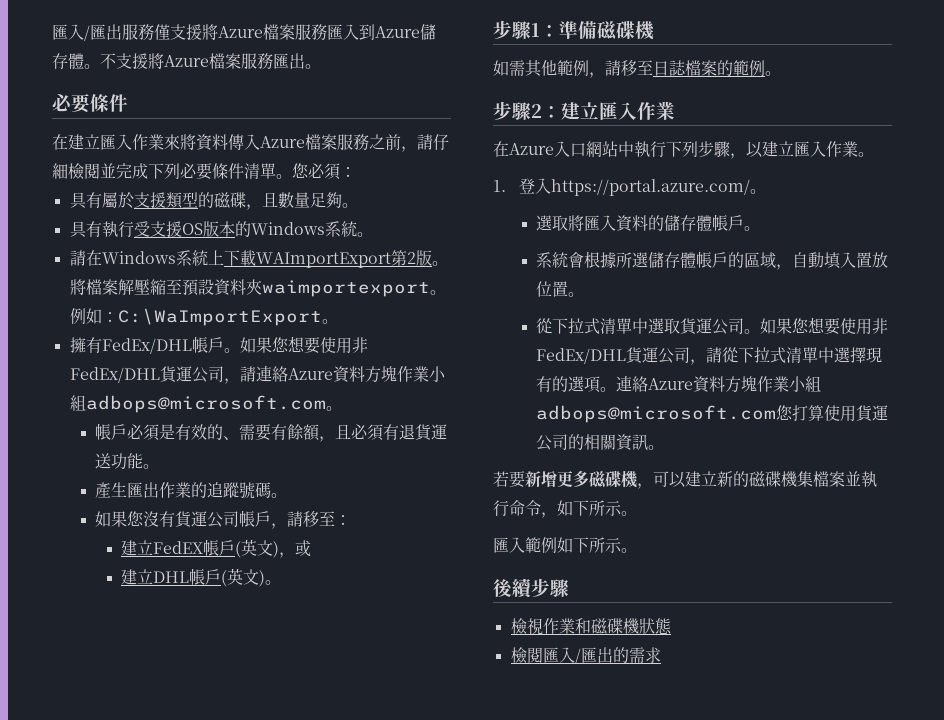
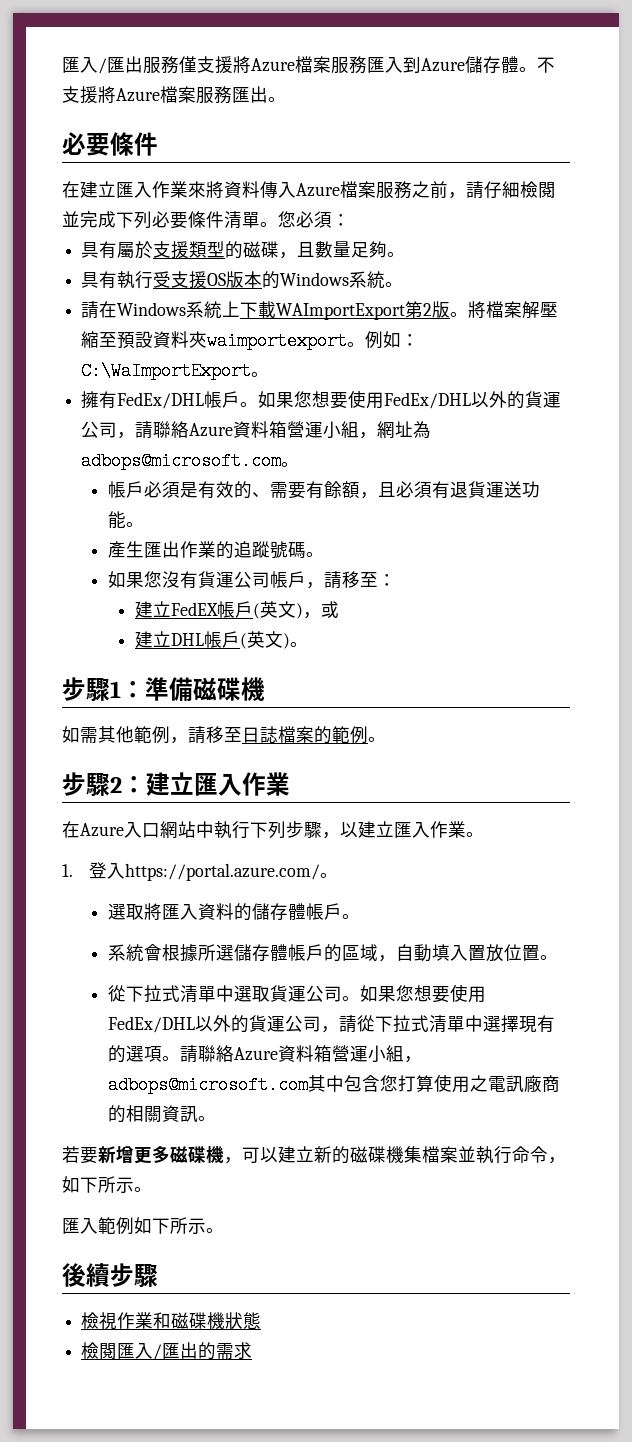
[351,337,368,353] [69,365,446,384] [69,395,86,411] 非FedEx/DHL貨運公司，請連絡Azure資料方塊作業小組 -> [384,391,562,409] [81,421,432,439] FedEx/DHL以外的貨運公司，請聯絡Azure資料箱營運小組，網址為
[872,318,889,334] [536,348,627,364] 非FedEx/DHL -> [107,1015,249,1033] FedEx/DHL以外的
[616,375,822,393] [536,405,889,423] [536,434,569,451] 連絡Azure資料方塊作業小組adbops@microsoft.com您打算使用貨運公司 -> [179,1045,422,1063] [107,1074,560,1094] 請聯絡Azure資料箱營運小組，adbops@microsoft.com其中包含您打算使用之電訊廠商

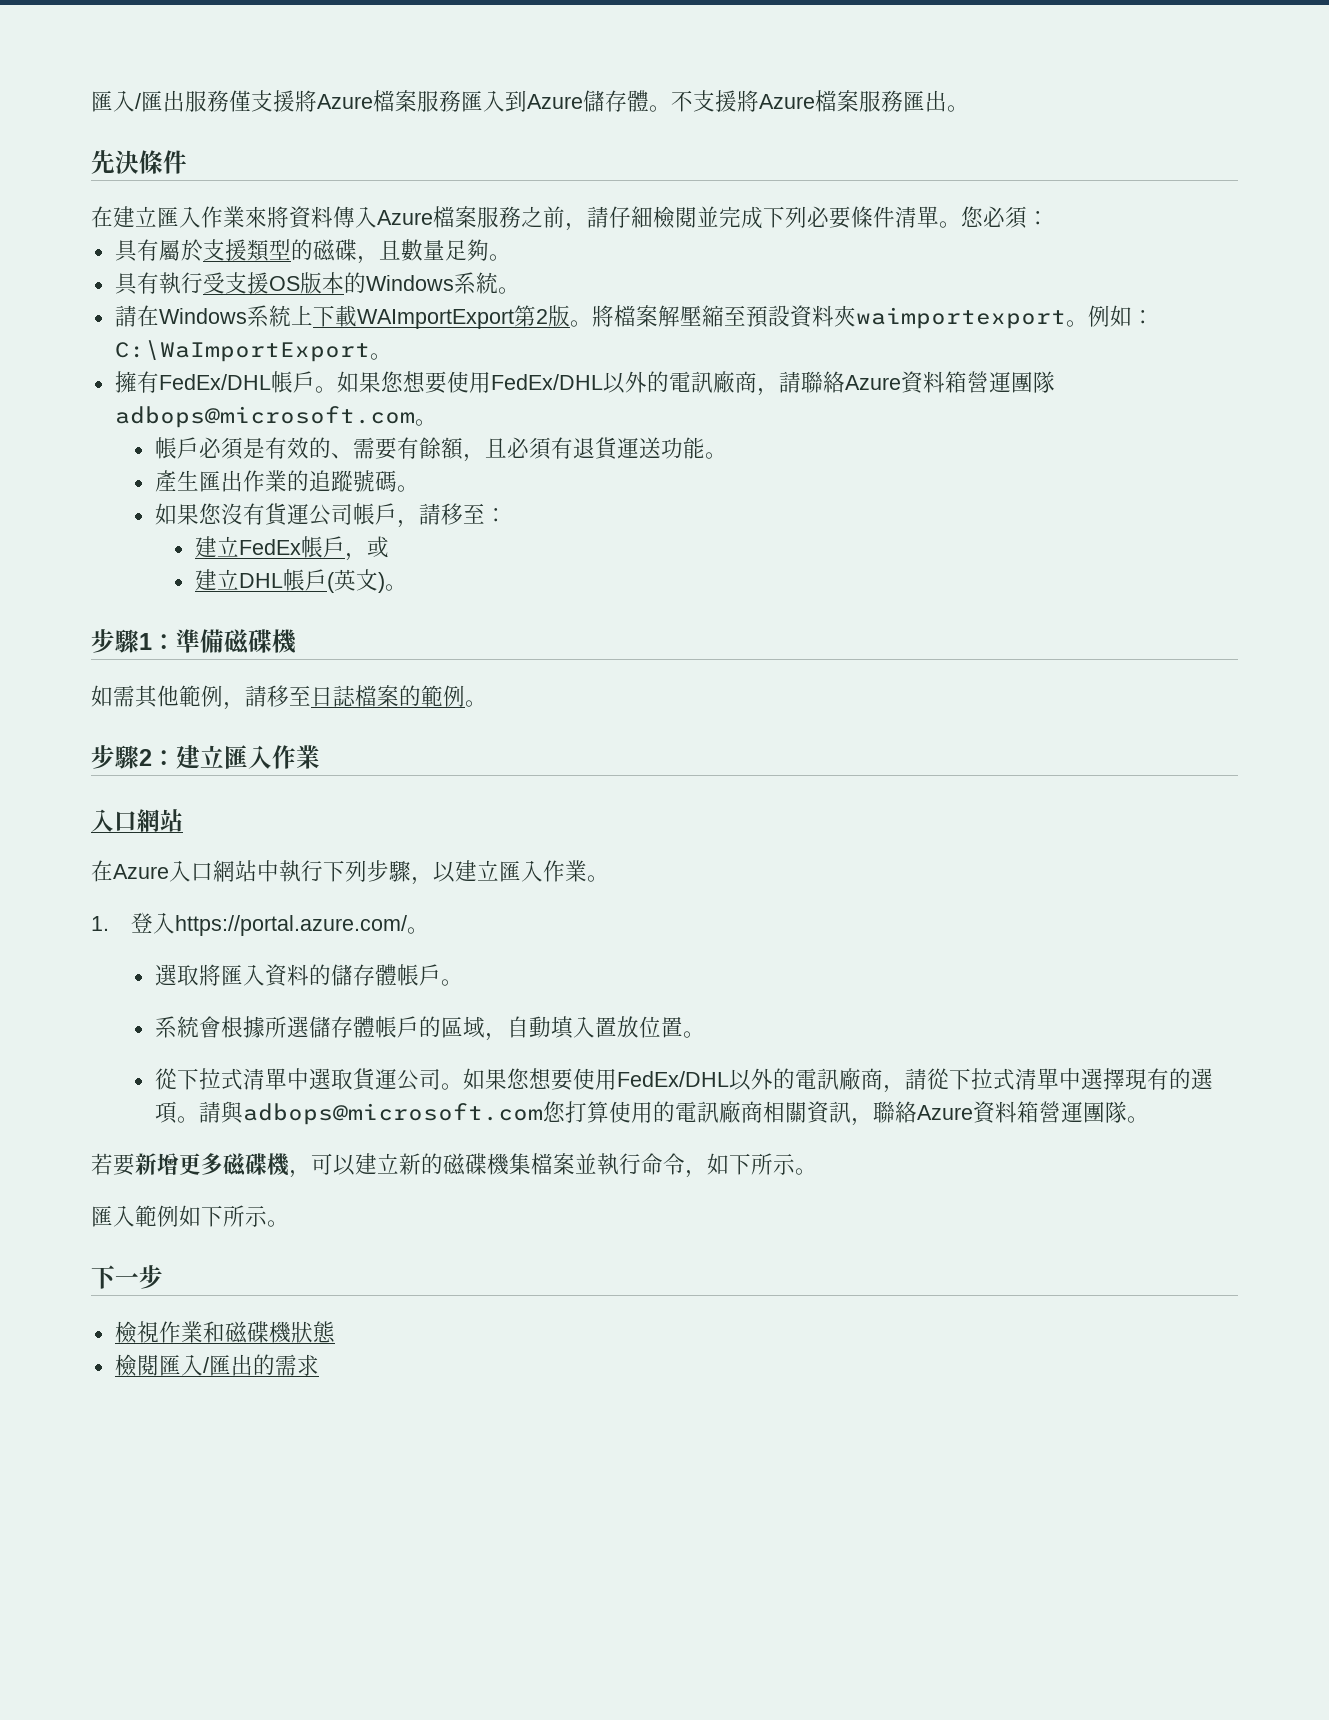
[62,132,110,156] 必要 -> [91,150,139,174] 先決
[525,391,562,408] [81,421,118,438] 貨運公司 -> [668,371,757,393] 電訊廠商
[323,421,432,439] 小組，網址為 -> [1010,371,1055,393] 團隊
[170,601,303,619] FedEX帳戶(英文) -> [238,536,345,558] FedEx帳戶
(290, 784) none -> [91,809,183,832] // 入口網站
[248,1015,321,1032] 貨運公司 -> [794,1068,883,1090] 電訊廠商
[197,1045,422,1063] [107,1074,560,1094] [107,1105,198,1123] 聯絡Azure資料箱營運小組，adbops@microsoft.com其中包含您打算使用之電訊廠商的相關資訊 -> [220,1101,1127,1126] 與adbops@microsoft.com您打算使用的電訊廠商相關資訊，聯絡Azure資料箱營運團隊
[62,1263,158,1287] 後續步驟 -> [91,1265,163,1289] 下一步

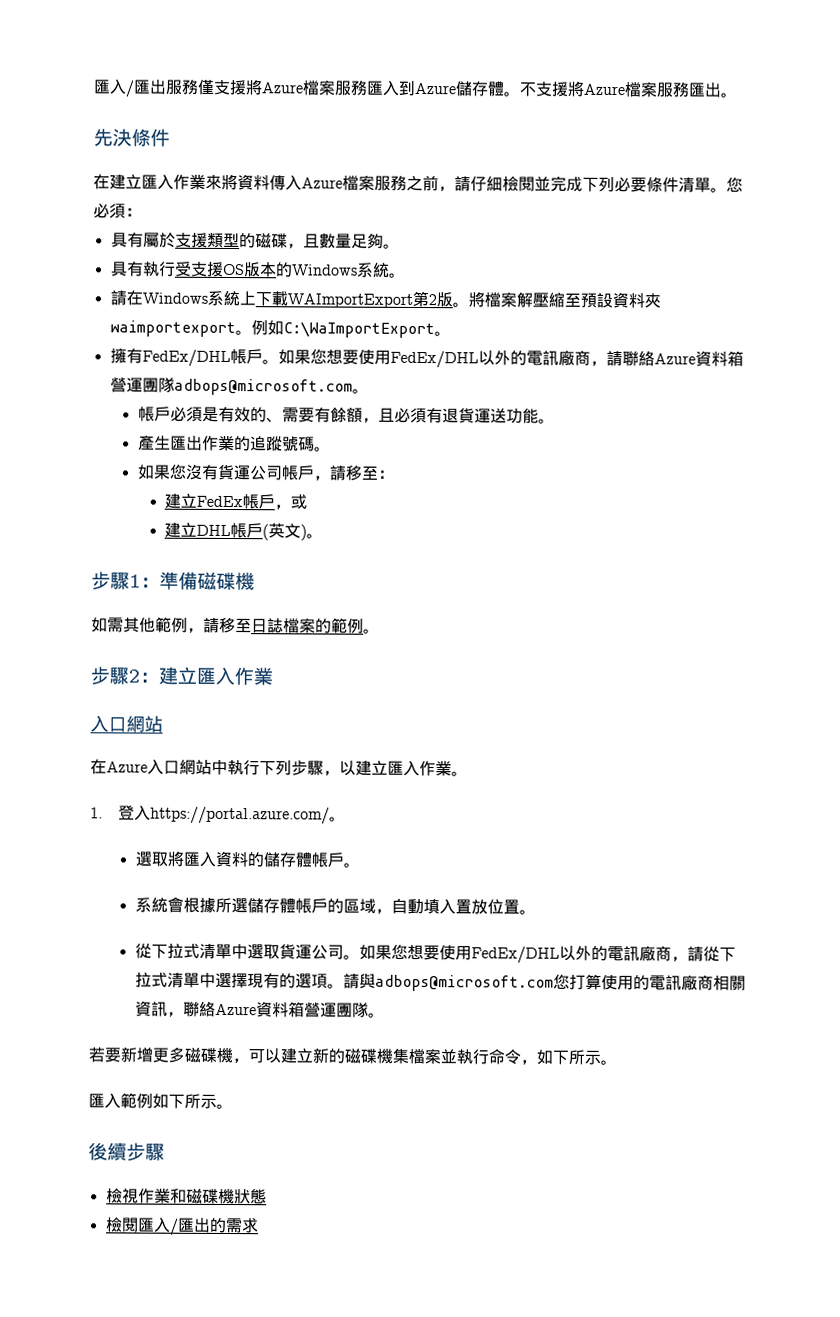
[1131,310,1154,324] ： -> (284, 328) none
[91,1265,163,1289] 下一步 -> [88,1142,165,1162] 後續步驟

